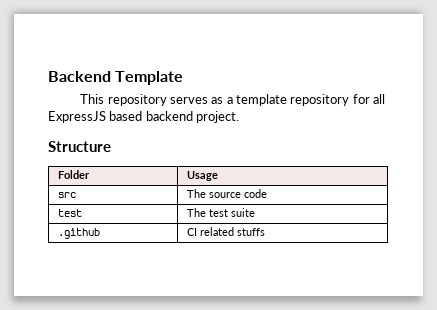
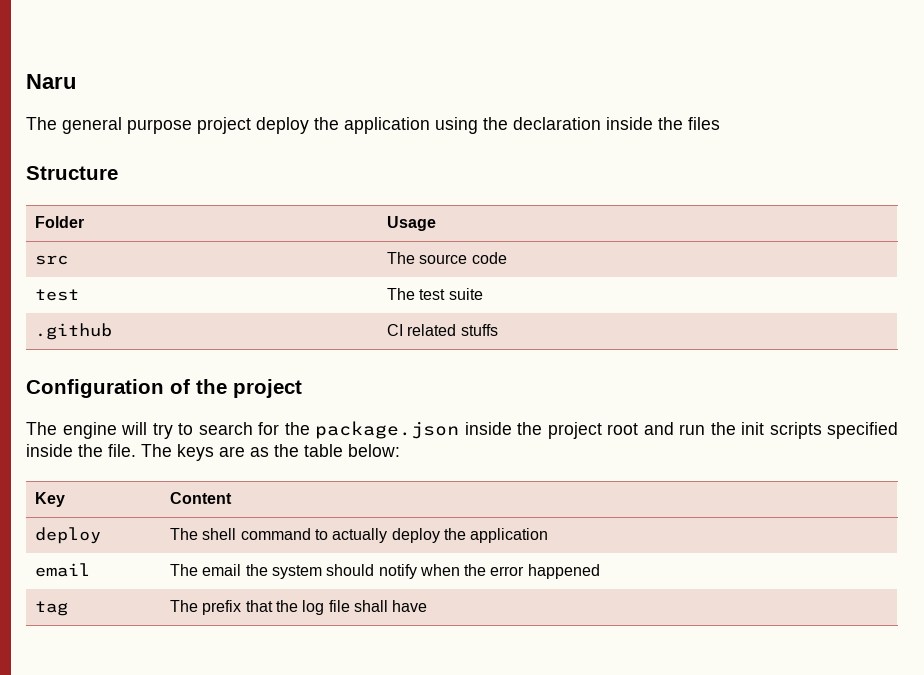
[48,71,184,85] [80,94,386,106] [48,111,240,123] Backend Template // This repository serves as a template repository for all ExpressJS based backend project. -> [26,74,76,89] [26,117,720,134] Naru // The general purpose project deploy the application using the declaration inside the files
(265, 232) none -> [26,379,302,398] [26,421,898,439] [26,444,400,461] [34,492,65,507] [169,492,232,504] [34,527,101,544] [169,528,549,543] [34,563,90,577] [169,564,600,579] [34,601,68,616] [169,600,428,615] // Configuration of the project // The engine will try to search for the package.json inside the project root and run the init scripts specified inside the file. The keys are as the table below: // Key | Content // deploy | The shell command to actually deploy the application // email | The email the system should notify when the error happened // tag | The prefix that the log file shall have

